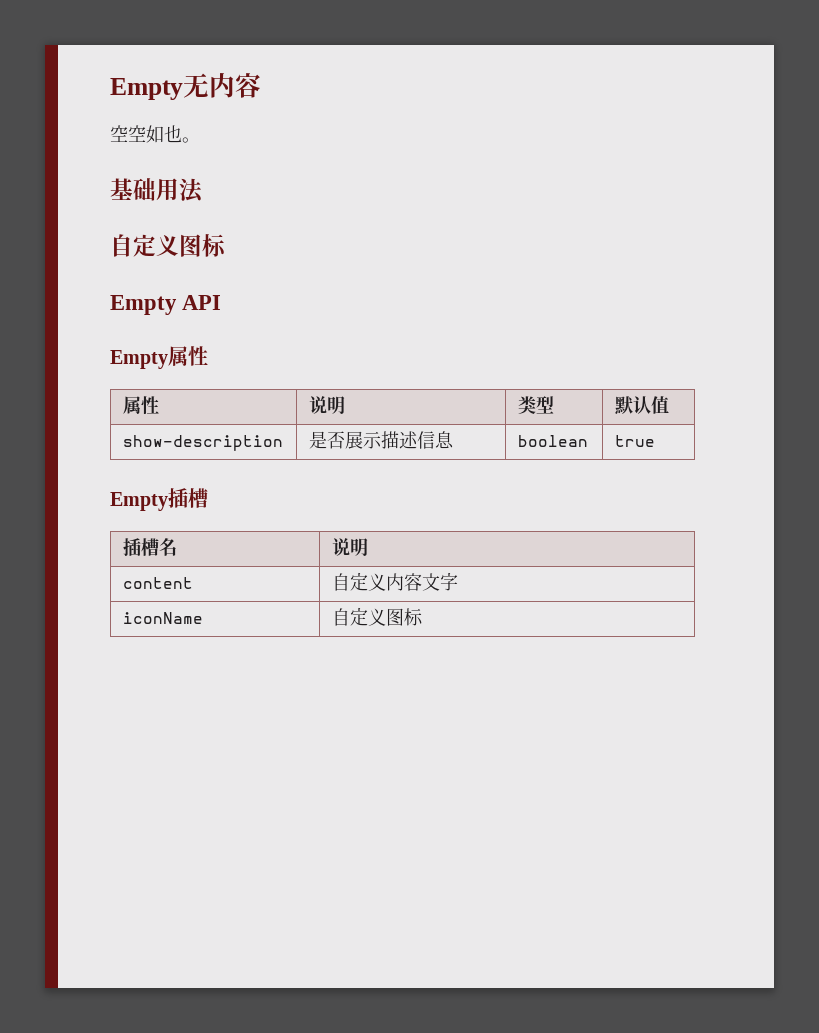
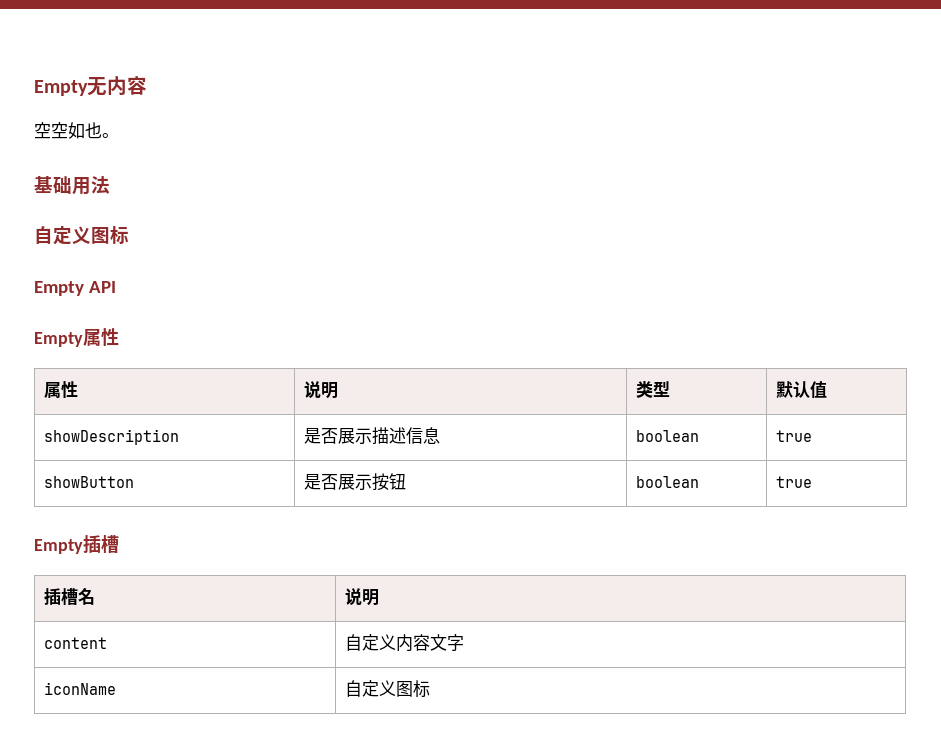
[122,435,283,451] show-description -> [43,429,179,445] showDescription
(655, 441) none -> [43,476,134,488] [303,473,406,491] [635,476,699,488] [775,476,812,488] // showButton | 是否展示按钮 | boolean | true

